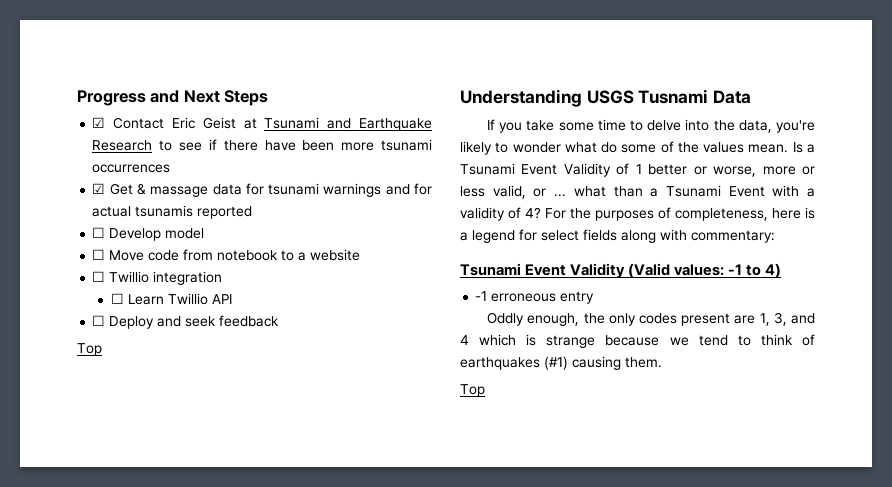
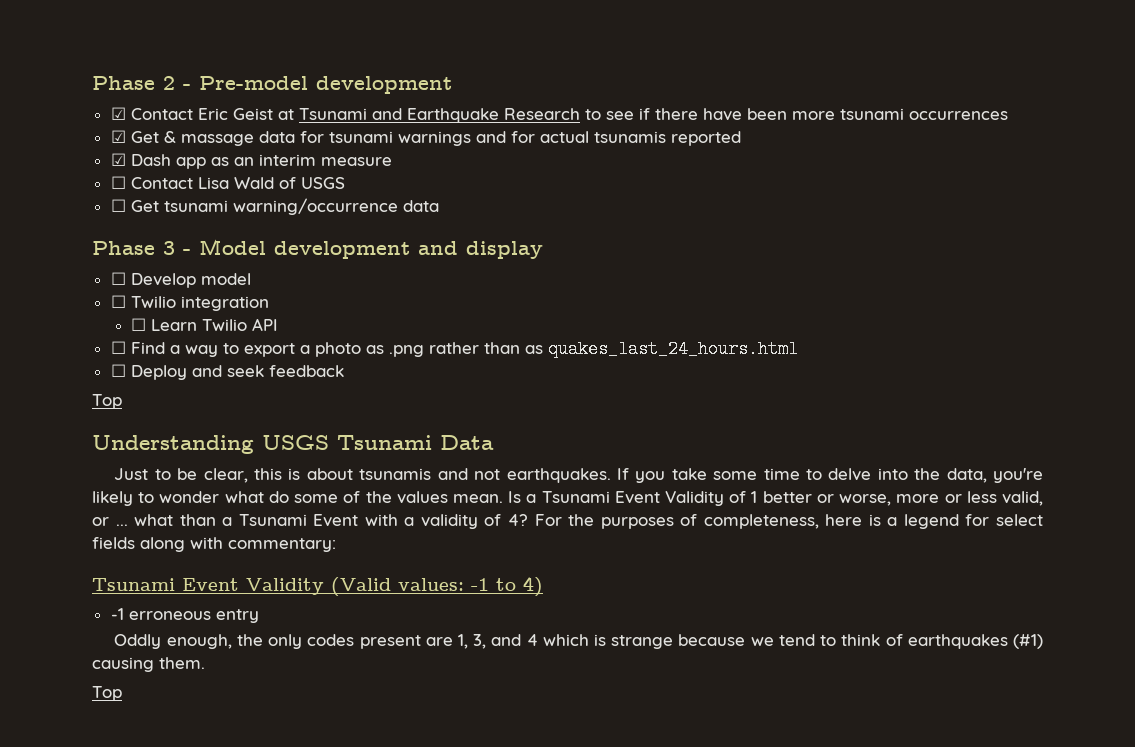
[77,90,269,106] Progress and Next Steps -> [92,76,452,94] Phase 2 - Pre-model development
[92,227,205,241] [92,249,361,261] [92,271,150,283] ☐ Develop model // ☐ Move code from notebook to a website // ☐ Twillio -> [110,153,392,169] [110,176,345,189] [110,198,439,215] [92,239,543,259] [110,272,251,288] [110,295,176,308] ☑ Dash app as an interim measure // ☐ Contact Lisa Wald of USGS // ☐ Get tsunami warning/occurrence data // Phase 3 - Model development and display // ☐ Develop model // ☐ Twilio
[168,293,209,305] Twillio -> [202,319,248,331] Twilio
(233, 299) none -> [110,340,798,358] // ☐ Find a way to export a photo as .png rather than as quakes_last_24_hours.html
[638,89,709,104] Tusnami -> [337,435,432,450] Tsunami
(752, 97) none -> [114,468,611,483] Just to be clear, this is about tsunamis and not earthquakes.

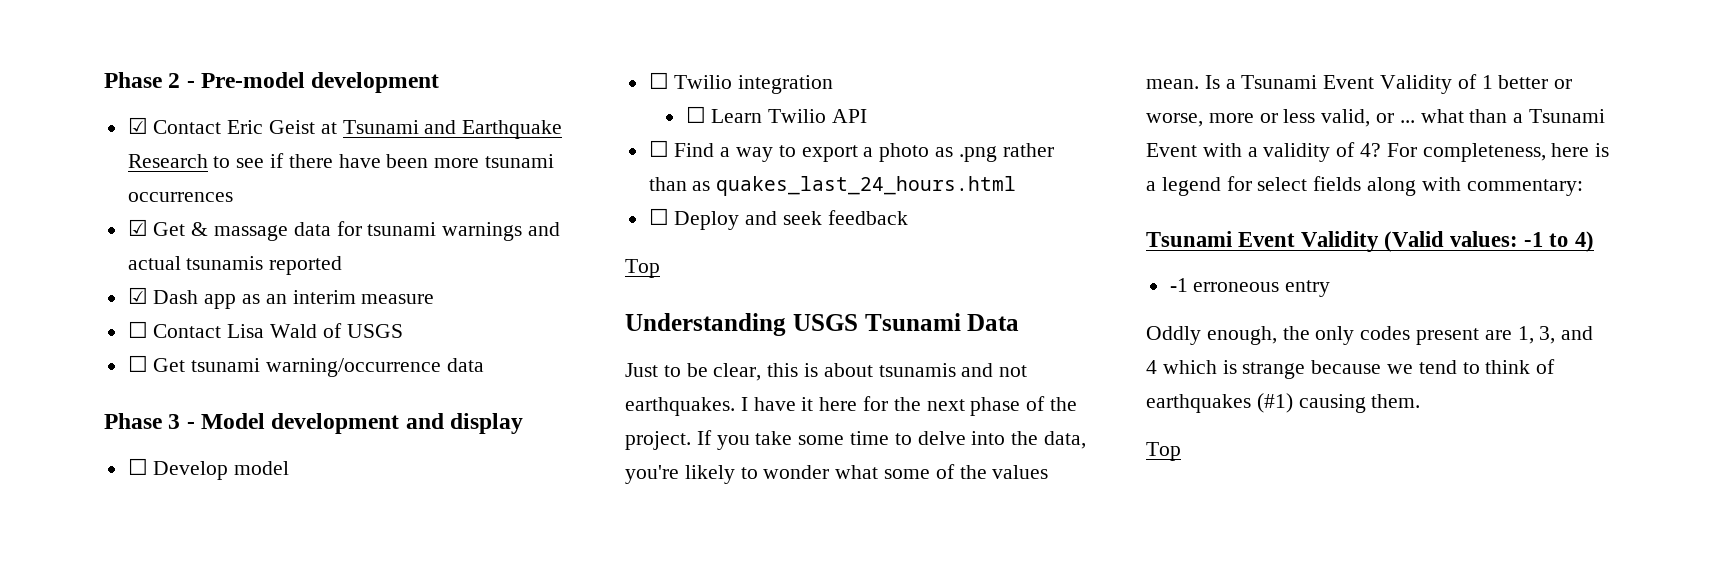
[510,131,535,143] for -> (561, 229) none
(611, 475) none -> [740,396,1078,416] [625,431,691,450] I have it here for the next phase of the project.
[268,491,289,503] do -> (879, 472) none
[568,514,698,529] the purposes of -> (1417, 150) none

